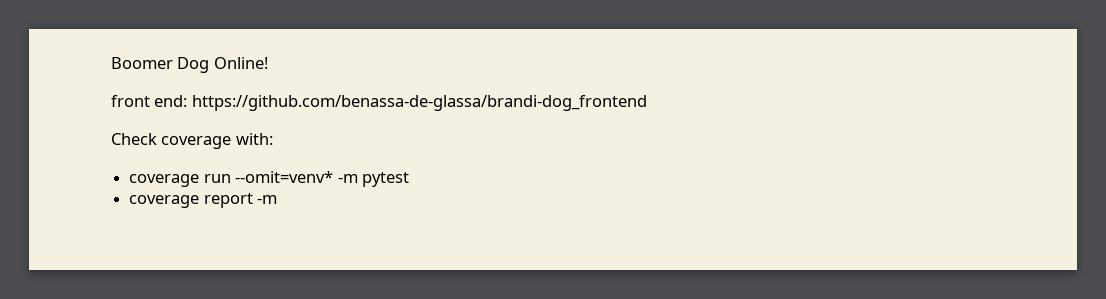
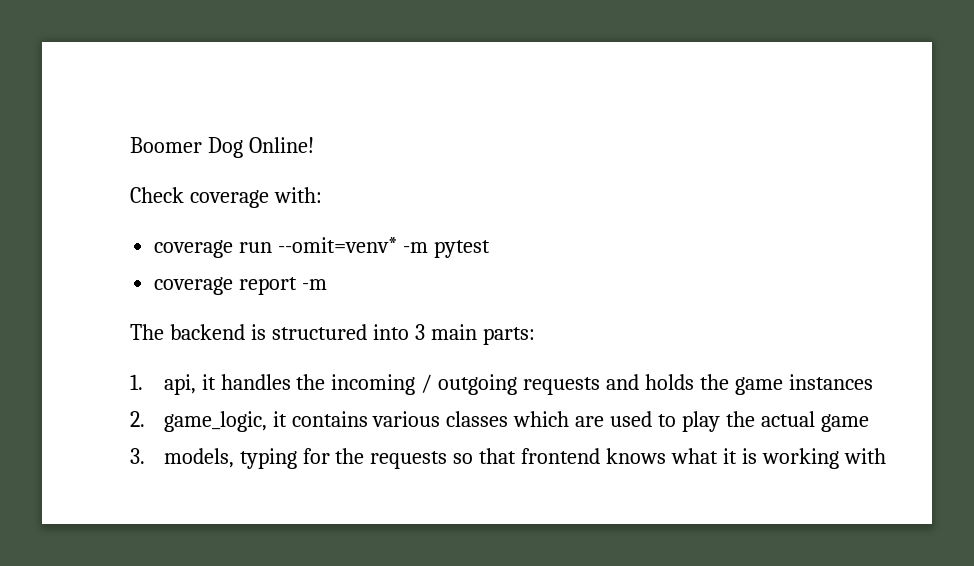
[111,95,647,111] // front end: https://github.com/benassa-de-glassa/brandi-dog_frontend -> (314, 145) none
(278, 199) none -> [130,324,535,345] [130,374,873,395] [130,411,869,432] [130,448,886,469] // The backend is structured into 3 main parts: // 1. api, it handles the incoming / outgoing requests and holds the game instances // 2. game_logic, it contains various classes which are used to play the actual game // 3. models, typing for the requests so that frontend knows what it is working with

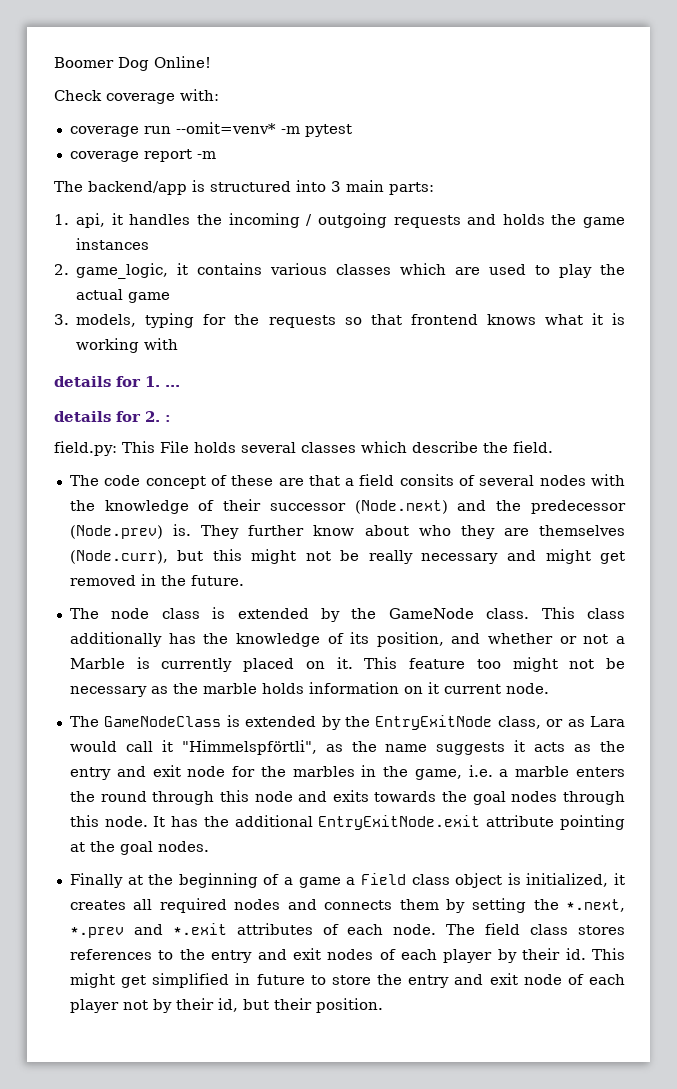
[169,324,245,340] backend -> [88,181,187,195] backend/app
(886, 456) none -> [54,376,180,387] [54,411,171,422] [54,441,553,456] [69,474,625,489] [69,499,627,514] [69,524,625,539] [69,549,625,564] [69,574,244,586] [69,607,625,622] [69,632,625,647] [69,657,626,672] [69,682,549,697] [69,715,625,730] [69,740,626,755] [69,765,625,780] [69,790,625,805] [69,815,625,830] [69,841,209,855] [69,873,625,888] [69,898,625,913] [69,923,625,938] [69,948,625,963] [69,973,625,988] [69,998,383,1013] // details for 1. ... // details for 2. : // field.py: This File holds several classes which describe the field. // The code concept of these are that a field consits of several nodes with the knowledge of their successor (Node.next) and the predecessor (Node.prev) is. They further know about who they are themselves (Node.curr), but this might not be really necessary and might get removed in the future. // The node class is extended by the GameNode class. This class additionally has the knowledge of its position, and whether or not a Marble is currently placed on it. This feature too might not be necessary as the marble holds information on it current node. // The GameNodeClass is extended by the EntryExitNode class, or as Lara would call it "Himmelspförtli", as the name suggests it acts as the entry and exit node for the marbles in the game, i.e. a marble enters the round through this node and exits towards the goal nodes through this node. It has the additional EntryExitNode.exit attribute pointing at the goal nodes. // Finally at the beginning of a game a Field class object is initialized, it creates all required nodes and connects them by setting the *.next, *.prev and *.exit attributes of each node. The field class stores references to the entry and exit nodes of each player by their id. This might get simplified in future to store the entry and exit node of each player not by their id, but their position.

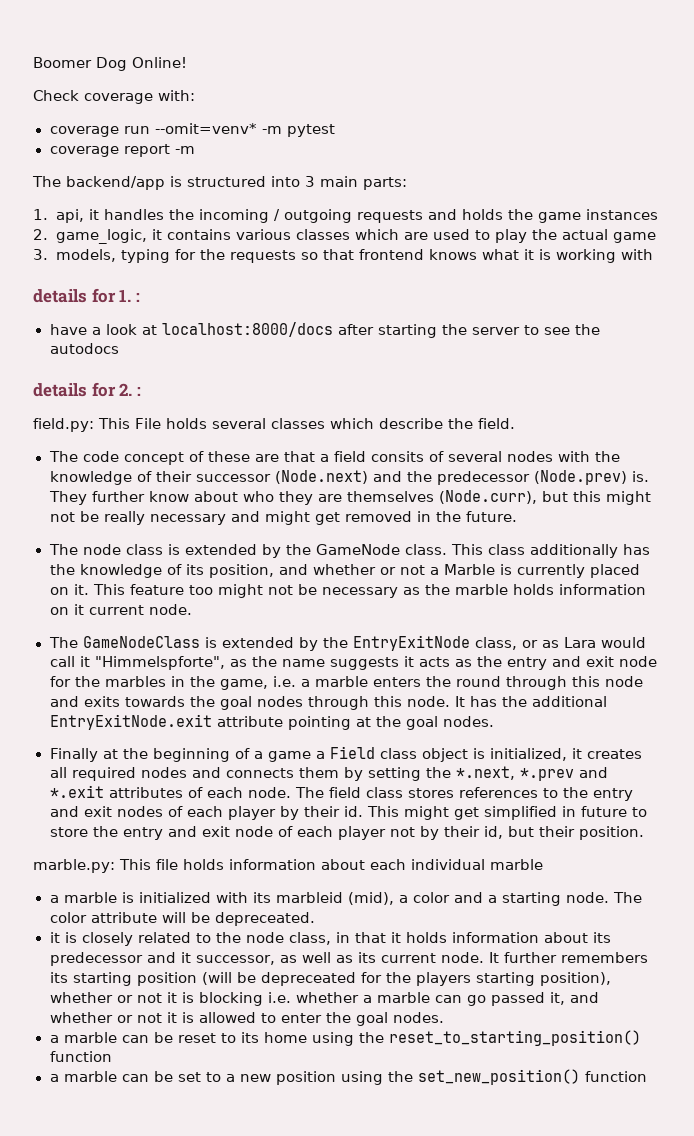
[165,385,180,387] ... -> [135,293,140,302] [49,322,600,338] [49,343,119,354] : // have a look at localhost:8000/docs after starting the server to see the autodocs
[181,740,317,755] "Himmelspförtli", -> [94,656,225,670] "Himmelspforte",
(383, 1005) none -> [33,859,543,873] [49,892,642,906] [49,912,315,926] [49,932,611,946] [49,952,648,966] [49,972,611,986] [49,992,599,1006] [49,1012,444,1026] [49,1030,641,1046] [49,1051,112,1062] [49,1069,647,1085] // marble.py: This file holds information about each individual marble // a marble is initialized with its marbleid (mid), a color and a starting node. The color attribute will be depreceated. // it is closely related to the node class, in that it holds information about its predecessor and it successor, as well as its current node. It further remembers its starting position (will be depreceated for the players starting position), whether or not it is blocking i.e. whether a marble can go passed it, and whether or not it is allowed to enter the goal nodes. // a marble can be reset to its home using the reset_to_starting_position() function // a marble can be set to a new position using the set_new_position() function

